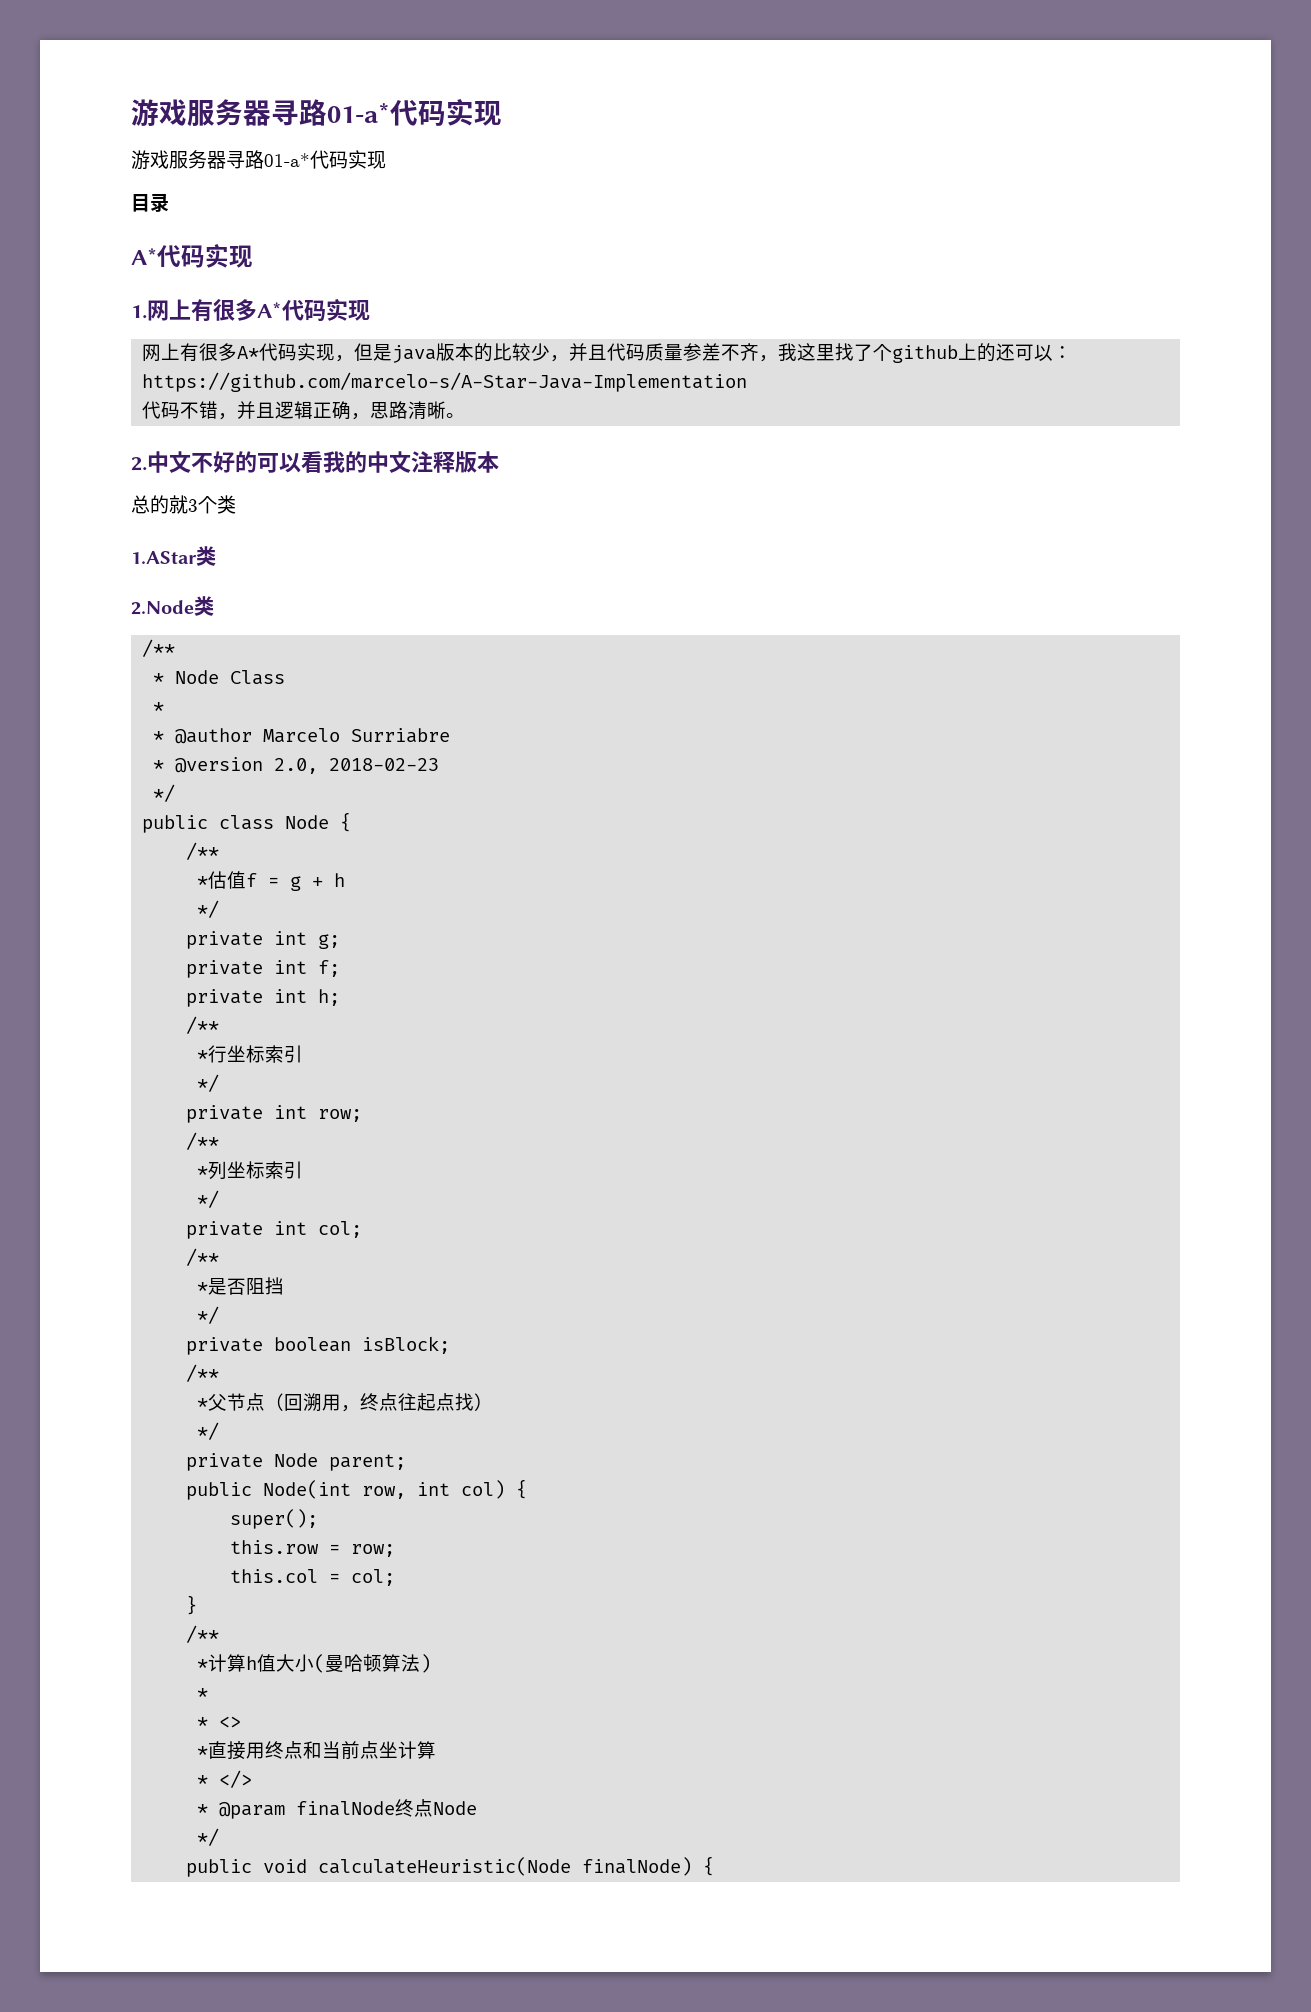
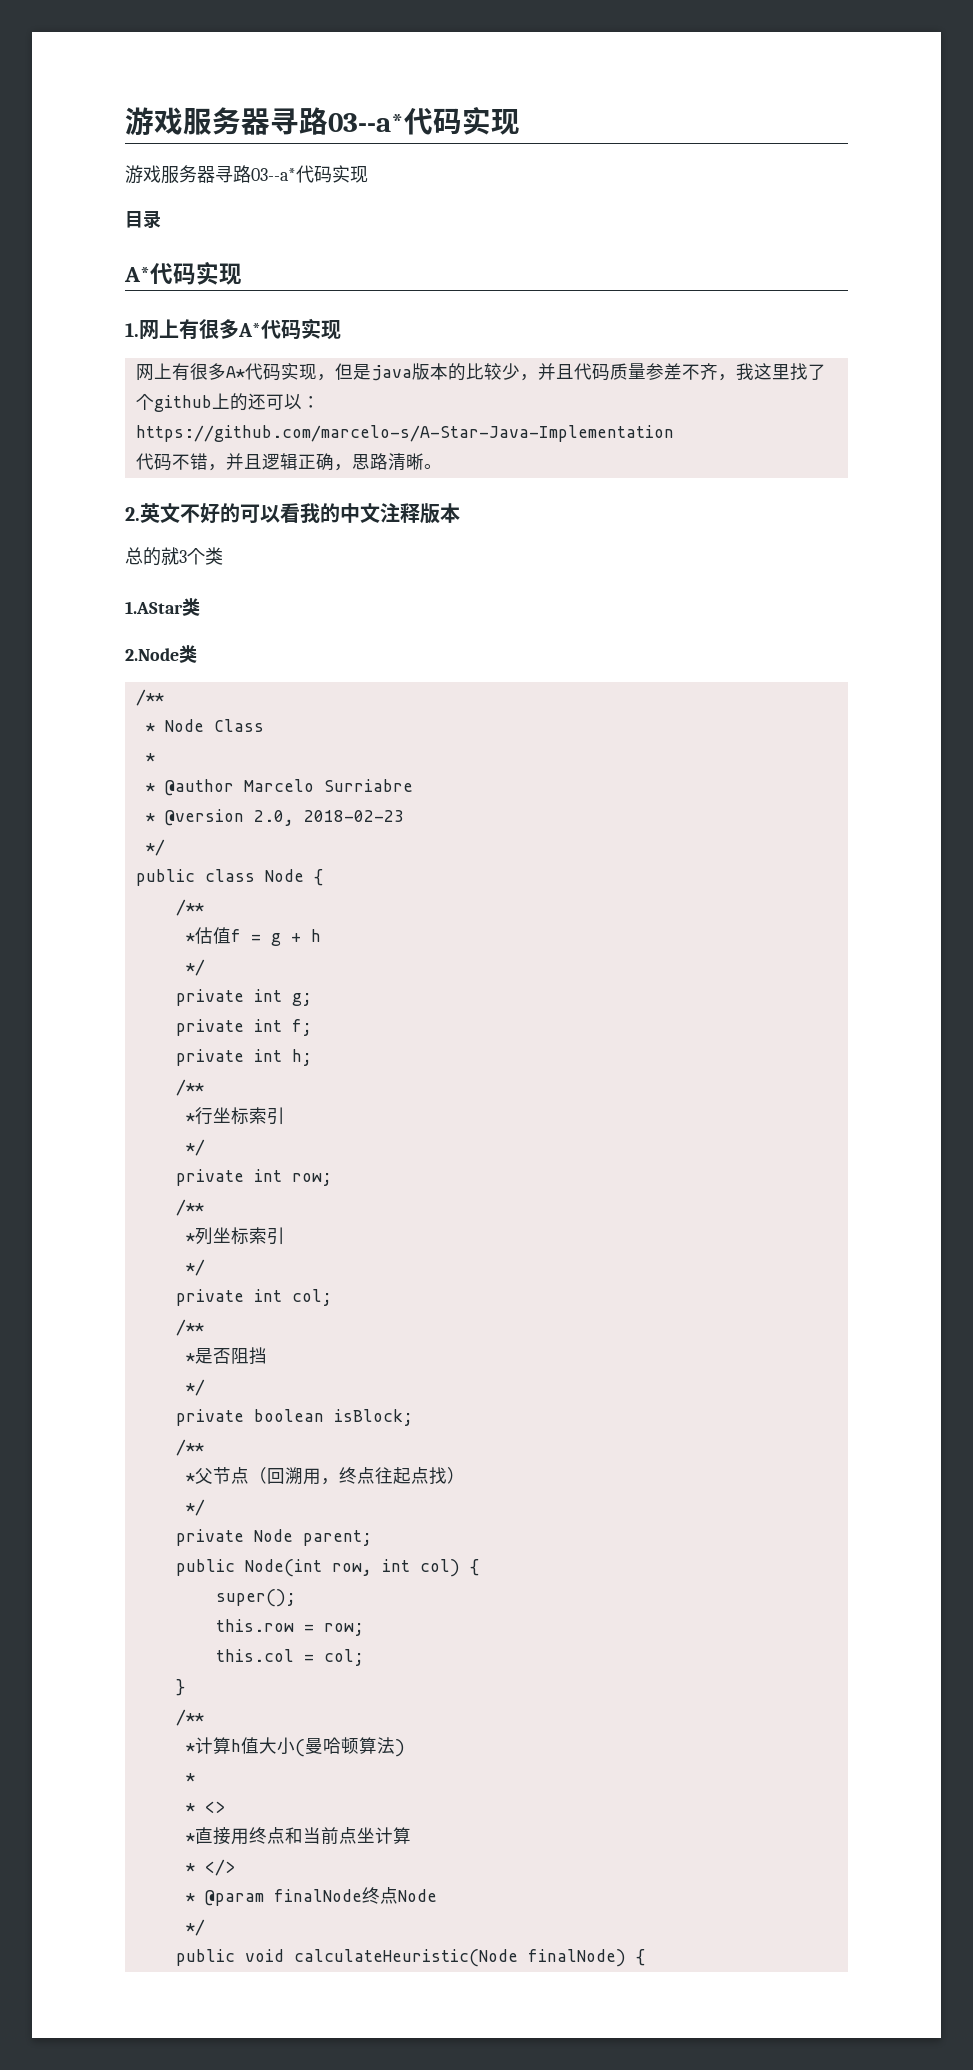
[131,99,390,127] 游戏服务器寻路01-a* -> [125,107,404,135] 游戏服务器寻路03--a*
[264,153,310,167] 01-a* -> [251,168,296,181] 03--a*
[147,451,169,473] 中 -> [140,503,160,523] 英

